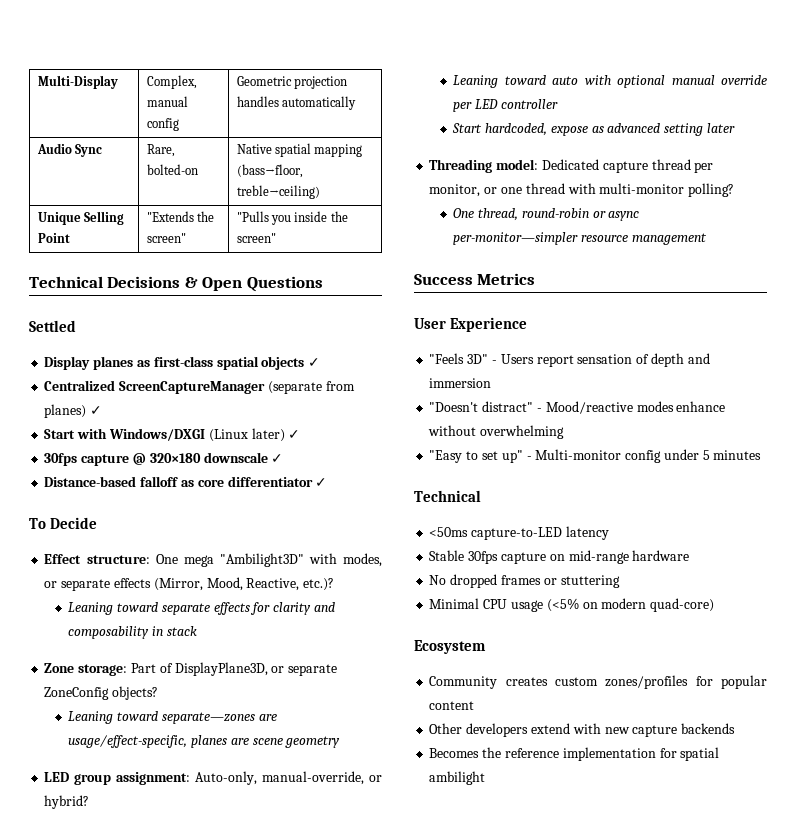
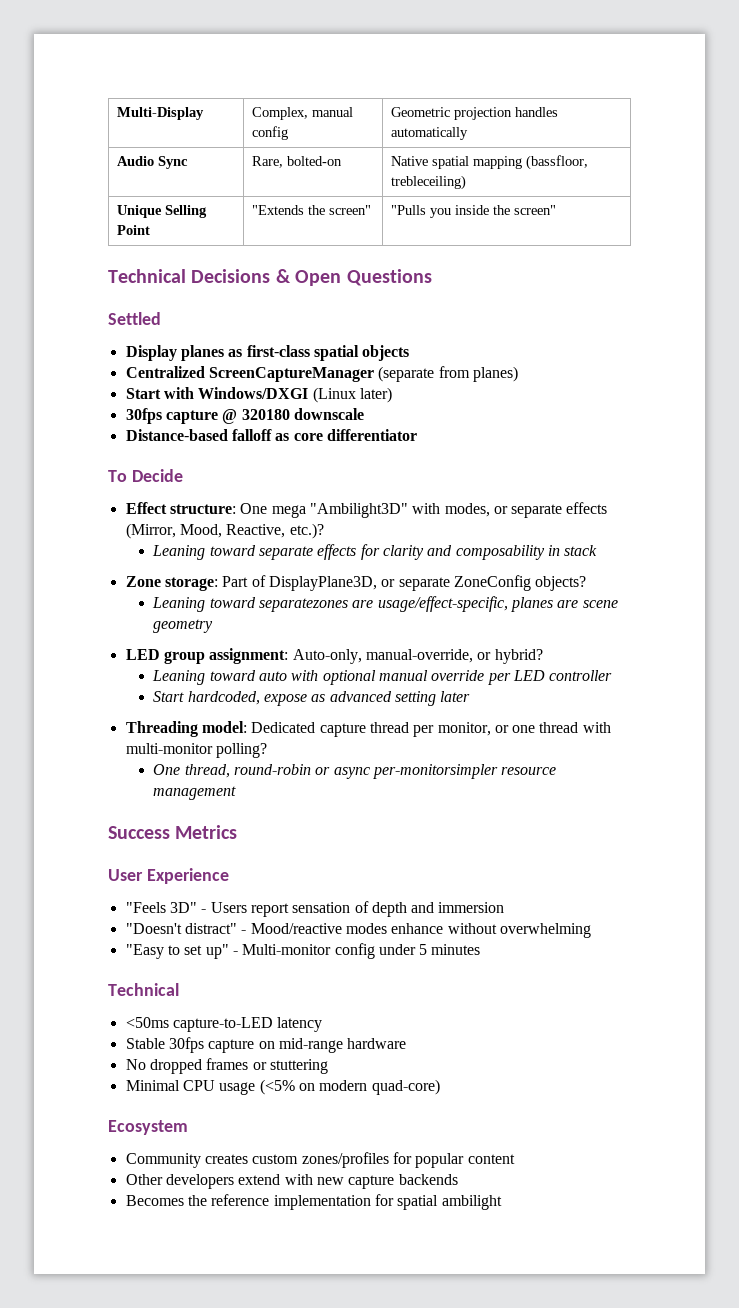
[236,164,303,178] [236,185,320,199] (bass→floor, treble→ceiling) -> [525,155,588,170] [390,175,466,190] (bassfloor, trebleceiling)
[308,358,321,367] ✓ -> (410, 353) none
[90,406,103,415] ✓ -> (518, 374) none
[288,430,301,439] ✓ -> (392, 395) none
[149,453,201,463] 320×180 -> [241,409,290,420] 320180
[271,454,284,463] ✓ -> (364, 414) none
[315,478,328,487] ✓ -> (417, 435) none
[161,712,255,724] separate—zones -> [259,598,349,612] separatezones
[453,232,579,245] per-monitor—simpler -> [373,764,499,779] per-monitorsimpler

